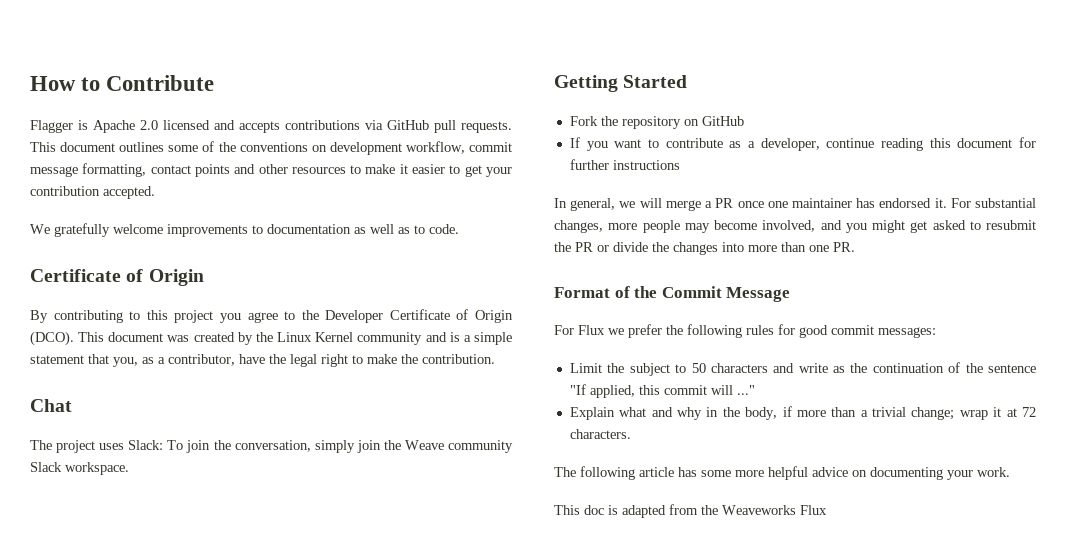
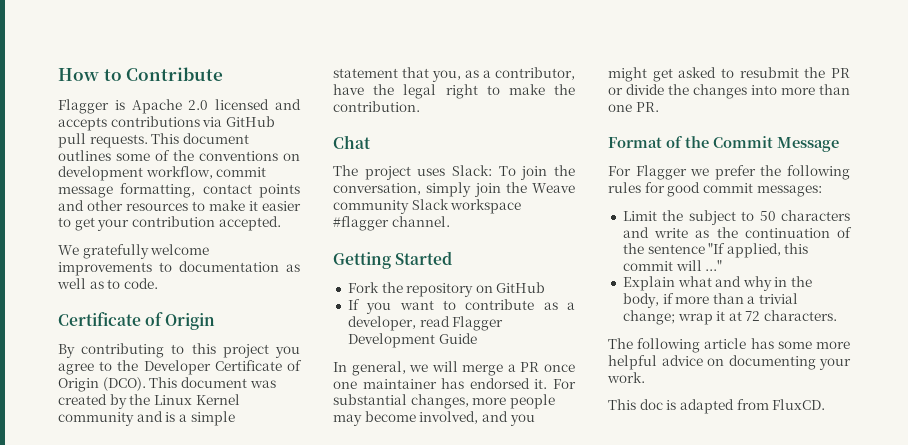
[65,462,129,475] workspace. -> [450,199,522,214] [333,216,450,231] workspace #flagger channel.
[826,137,1036,151] [569,159,680,170] continue reading this document for further instructions -> [419,316,504,331] [347,333,477,348] read Flagger Development Guide
[578,325,605,335] Flux -> [635,165,687,180] Flagger
[701,505,827,515] the Weaveworks Flux -> [772,399,826,410] FluxCD.

